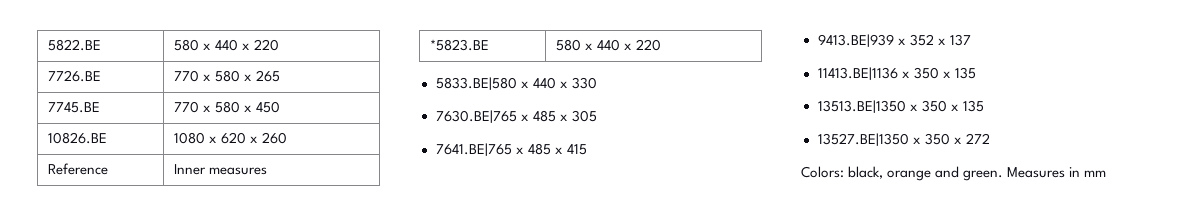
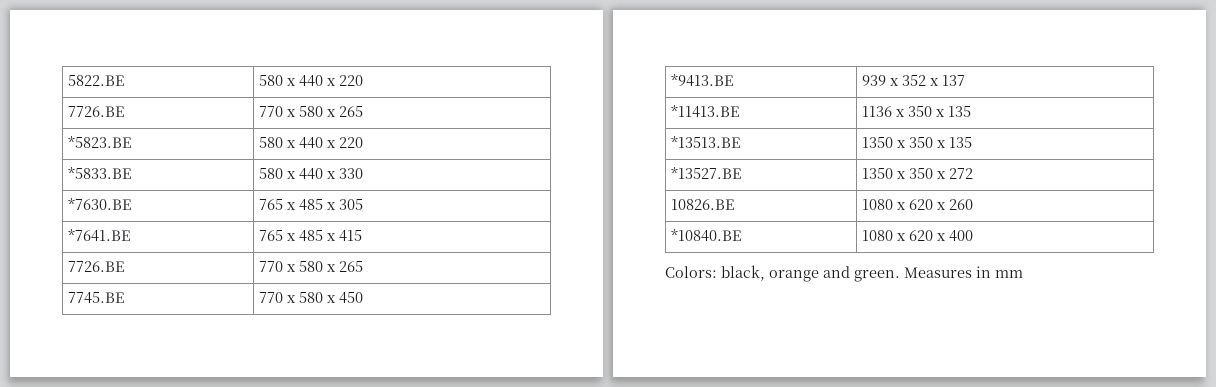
(281, 76) none -> [67,136,131,148] [258,137,363,149] [67,167,131,179] [258,168,363,180] [67,198,131,210] [258,199,363,211] [67,229,130,242] [258,230,362,242] [67,261,124,272] [258,261,363,272] // *5823.BE | 580 x 440 x 220 // *5833.BE | 580 x 440 x 330 // *7630.BE | 765 x 485 x 305 // *7641.BE | 765 x 485 x 415 // 7726.BE | 770 x 580 x 265
(281, 107) none -> [670,74,733,87] [861,75,965,86] [670,105,739,118] [861,106,971,117] [670,136,740,148] [861,137,972,148] [670,167,741,179] [861,168,973,179] // *9413.BE | 939 x 352 x 137 // *11413.BE | 1136 x 350 x 135 // *13513.BE | 1350 x 350 x 135 // *13527.BE | 1350 x 350 x 272
[48,163,109,175] [174,164,268,175] [430,39,490,51] [556,39,662,51] [435,77,597,90] [435,110,597,123] [435,143,587,156] [817,34,971,47] [817,67,976,80] [817,100,984,113] [817,133,990,146] Reference | Inner measures // *5823.BE | 580 x 440 x 220 // 5833.BE|580 x 440 x 330 // 7630.BE|765 x 485 x 305 // 7641.BE|765 x 485 x 415 // 9413.BE|939 x 352 x 137 // 11413.BE|1136 x 350 x 135 // 13513.BE|1350 x 350 x 135 // 13527.BE|1350 x 350 x 272 -> [670,229,741,242] [861,230,973,242] *10840.BE | 1080 x 620 x 400

